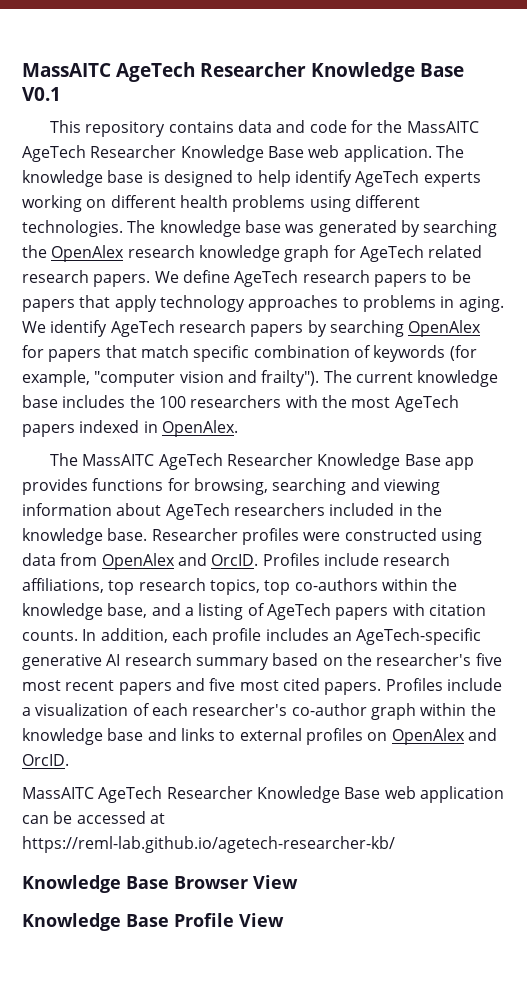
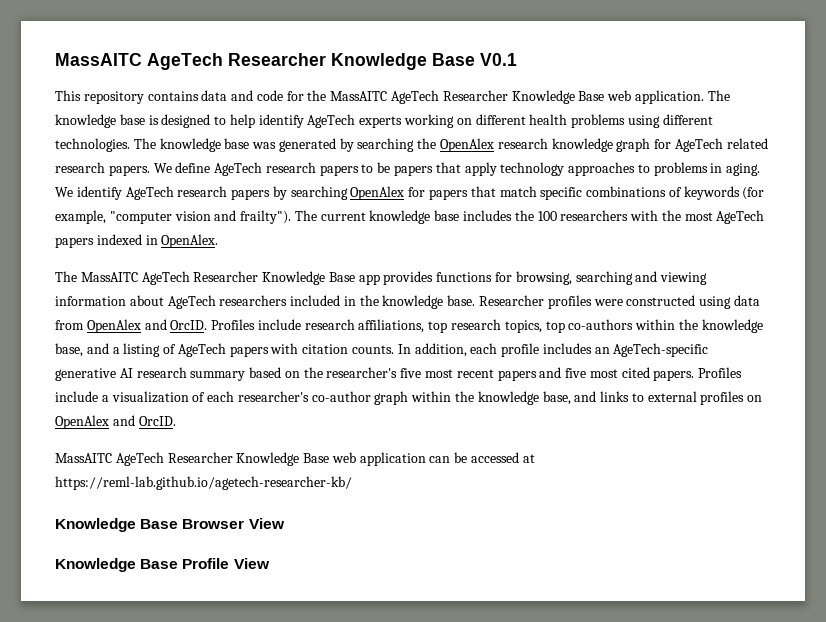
[253,345,350,358] combination -> [586,186,667,197] combinations
[107,728,144,741] base -> [542,391,571,405] base,

